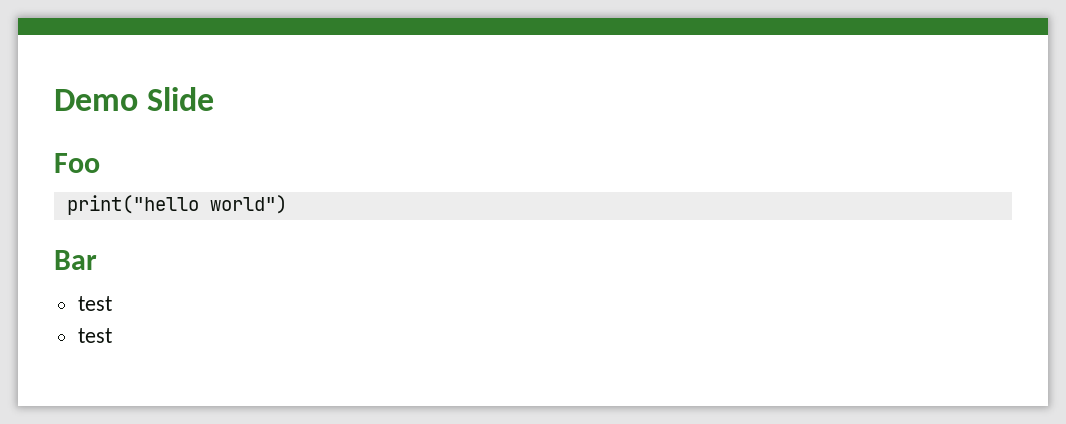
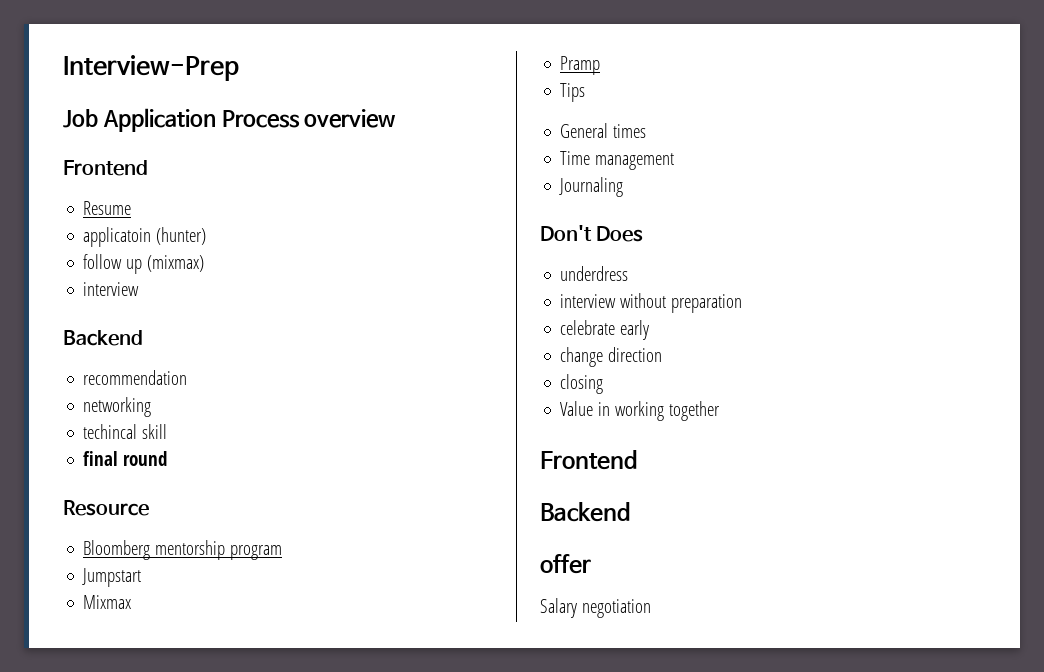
[54,87,215,111] [54,153,100,173] [66,195,287,215] [54,250,97,270] [77,296,112,311] [77,328,112,343] Demo Slide // Foo // print("hello world") // Bar // test // test -> [63,55,239,81] [63,108,397,132] [63,160,148,176] [83,201,132,215] [83,227,207,247] [83,254,205,274] [83,282,140,296] [63,330,143,346] [83,370,188,385] [83,397,152,417] [83,424,168,439] [83,451,168,466] [63,500,149,516] [83,540,283,560] [82,568,142,587] [83,595,132,609] [560,56,601,75] [560,83,586,102] [560,123,647,138] [560,151,675,170] [559,177,624,197] [540,225,644,242] [560,266,629,281] [560,293,743,313] [560,320,650,340] [560,347,663,367] [560,374,604,394] [560,401,721,421] [540,450,638,470] [540,502,631,522] [540,554,591,574] [540,598,651,618] Interview-Prep // Job Application Process overview // Frontend // Resume // applicatoin (hunter) // follow up (mixmax) // interview // Backend // recommendation // networking // techincal skill // final round // Resource // Bloomberg mentorship program // Jumpstart // Mixmax // Pramp // Tips // General times // Time management // Journaling // Don't Does // underdress // interview without preparation // celebrate early // change direction // closing // Value in working together // Frontend // Backend // offer // Salary negotiation

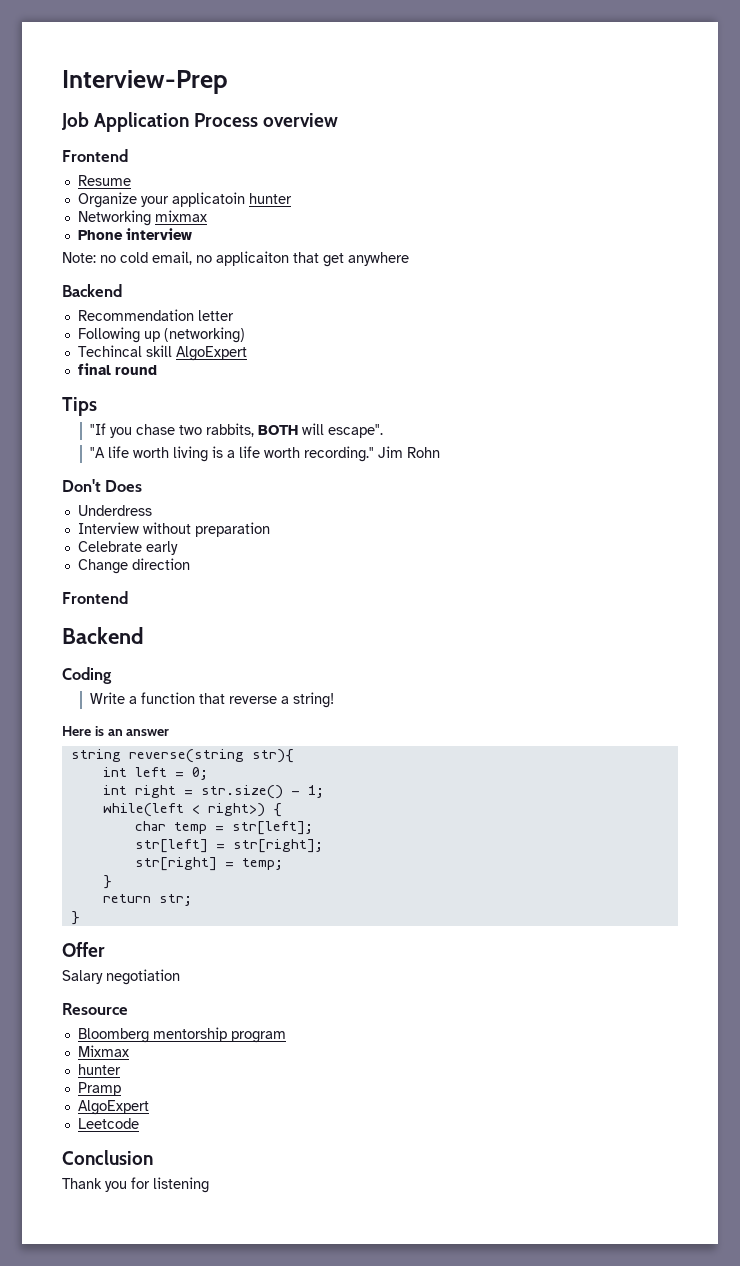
[83,227,207,247] [83,254,205,274] [83,282,140,296] [63,330,143,346] [83,370,188,385] [83,397,152,417] [83,424,138,439] applicatoin (hunter) // follow up (mixmax) // interview // Backend // recommendation // networking // techincal -> [77,192,292,208] [77,210,207,226] [77,228,192,240] [62,251,409,267] [62,284,122,297] [77,309,234,321] [77,327,245,343] [77,345,142,357] Organize your applicatoin hunter // Networking mixmax // Phone interview // Note: no cold email, no applicaiton that get anywhere // Backend // Recommendation letter // Following up (networking) // Techincal
(168, 431) none -> [175,346,247,361] AlgoExpert
(168, 458) none -> [62,397,97,416] [90,423,384,438] [90,446,441,462] [62,479,143,492] [77,505,152,516] [77,522,270,537] [77,541,178,555] [77,558,190,574] [62,591,128,604] [62,627,144,644] [62,667,112,684] [90,692,335,708] [62,726,170,736] [70,749,294,763] [102,767,208,780] [102,785,324,799] [102,803,282,817] [134,821,313,835] [134,839,323,853] [134,857,283,871] [102,875,112,889] [102,894,192,906] [70,911,80,925] [62,942,105,957] [62,969,180,985] // Tips // "If you chase two rabbits, BOTH will escape". // "A life worth living is a life worth recording." Jim Rohn // Don't Does // Underdress // Interview without preparation // Celebrate early // Change direction // Frontend // Backend // Coding // Write a function that reverse a string! // Here is an answer // string reverse(string str){ // int left = 0; // int right = str.size() - 1; // while(left < right>) { // char temp = str[left]; // str[left] = str[right]; // str[right] = temp; // } // return str; // } // Offer // Salary negotiation
[82,568,142,587] [83,595,132,609] Jumpstart // Mixmax -> [77,1045,129,1057] [77,1064,121,1075] Mixmax // hunter
[560,83,586,102] [560,123,647,138] [560,151,675,170] [559,177,624,197] [540,225,644,242] [560,266,629,281] [560,293,743,313] [560,320,650,340] [560,347,663,367] [560,374,604,394] [560,401,721,421] [540,450,638,470] [540,502,631,522] [540,554,591,574] [540,598,651,618] Tips // General times // Time management // Journaling // Don't Does // underdress // interview without preparation // celebrate early // change direction // closing // Value in working together // Frontend // Backend // offer // Salary negotiation -> [77,1100,149,1115] [77,1118,139,1129] [62,1150,153,1165] [62,1177,209,1193] AlgoExpert // Leetcode // Conclusion // Thank you for listening

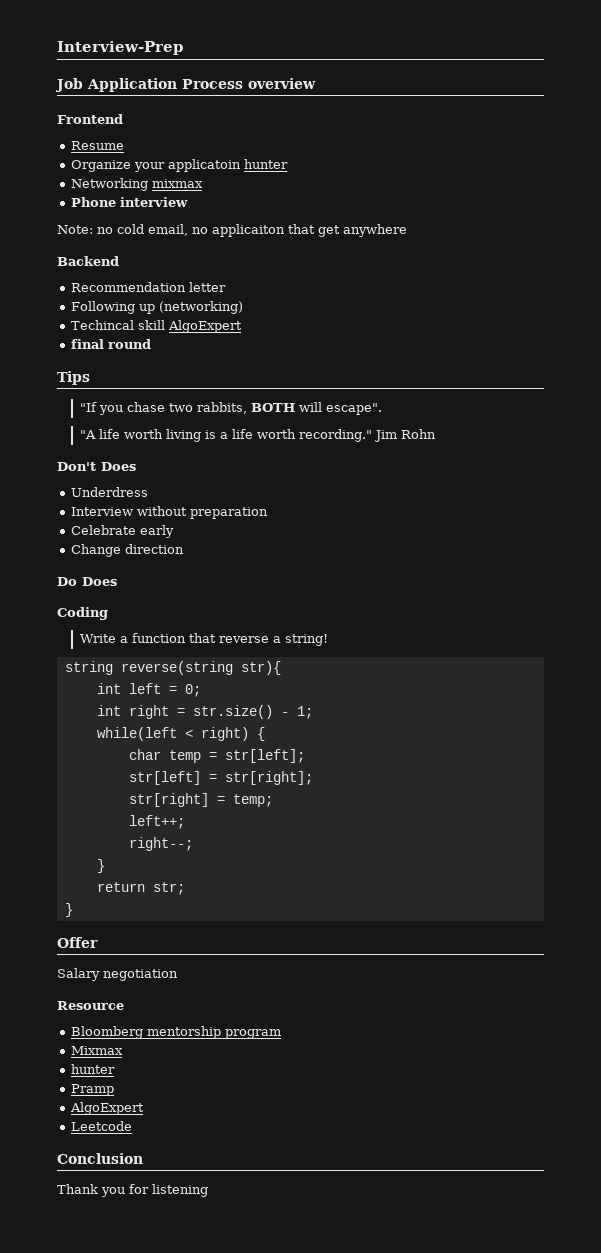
[62,591,128,604] [62,627,144,644] Frontend // Backend -> [57,577,117,586] Do Does
[62,726,170,736] // Here is an answer -> (328, 640) none
[207,803,265,817] right>) -> [200,727,249,741] right)
(283, 864) none -> [128,815,185,829] [128,837,193,851] // left++; // right--;

